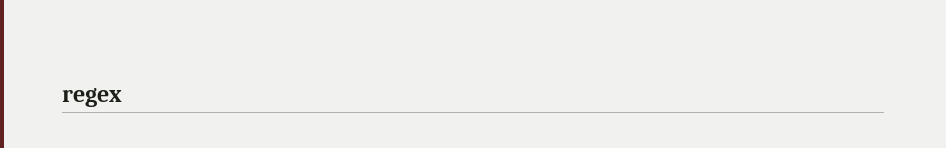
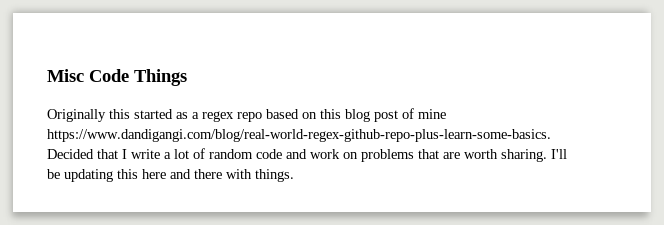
[62,88,122,107] regex -> [47,69,187,86] [47,108,446,122] [47,129,551,142] [47,148,567,162] [47,169,294,182] Misc Code Things // Originally this started as a regex repo based on this blog post of mine https://www.dandigangi.com/blog/real-world-regex-github-repo-plus-learn-some-basics. Decided that I write a lot of random code and work on problems that are worth sharing. I'll be updating this here and there with things.

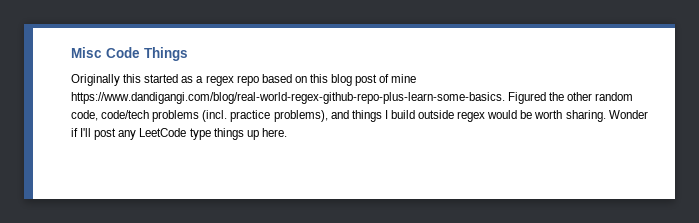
[47,148,567,162] [47,169,294,182] Decided that I write a lot of random code and work on problems that are worth sharing. I'll be updating this here and there with things. -> [508,92,634,104] [71,110,648,122] [71,128,287,140] Figured the other random code, code/tech problems (incl. practice problems), and things I build outside regex would be worth sharing. Wonder if I'll post any LeetCode type things up here.

